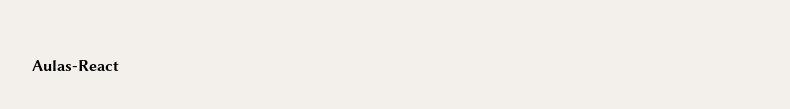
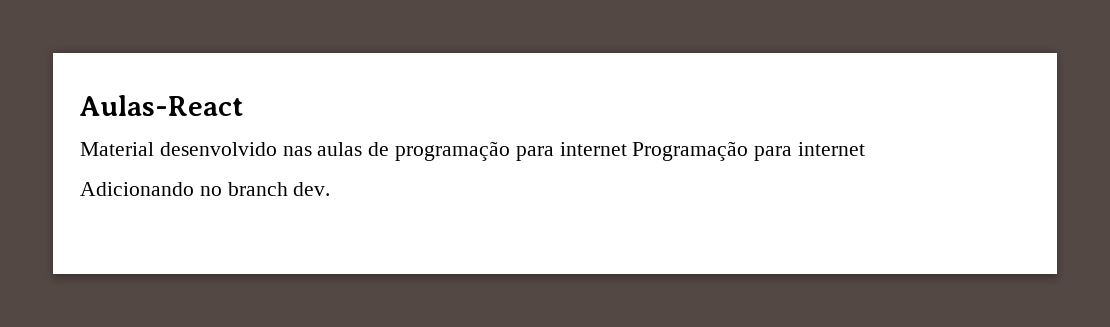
(119, 65) none -> [80,141,866,161] [80,182,331,196] // Material desenvolvido nas aulas de programação para internet Programação para internet // Adicionando no branch dev.

